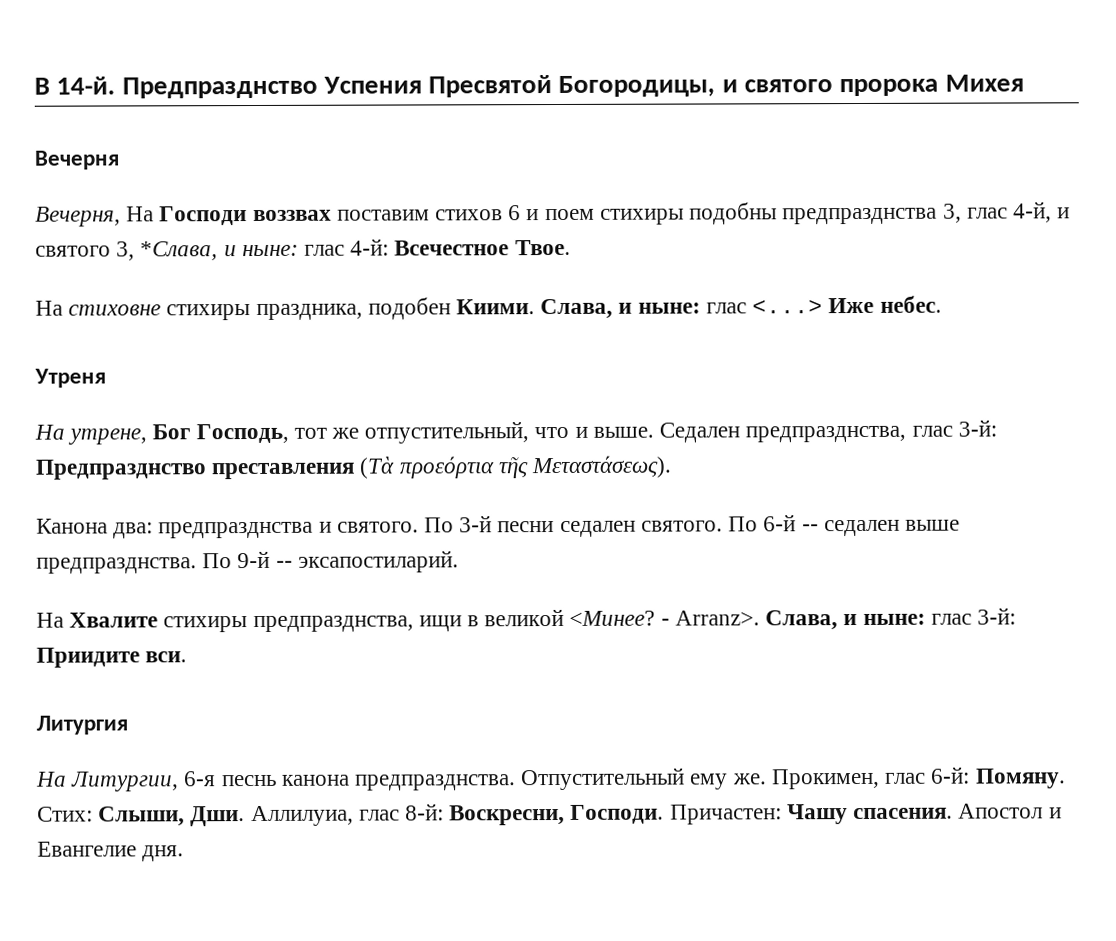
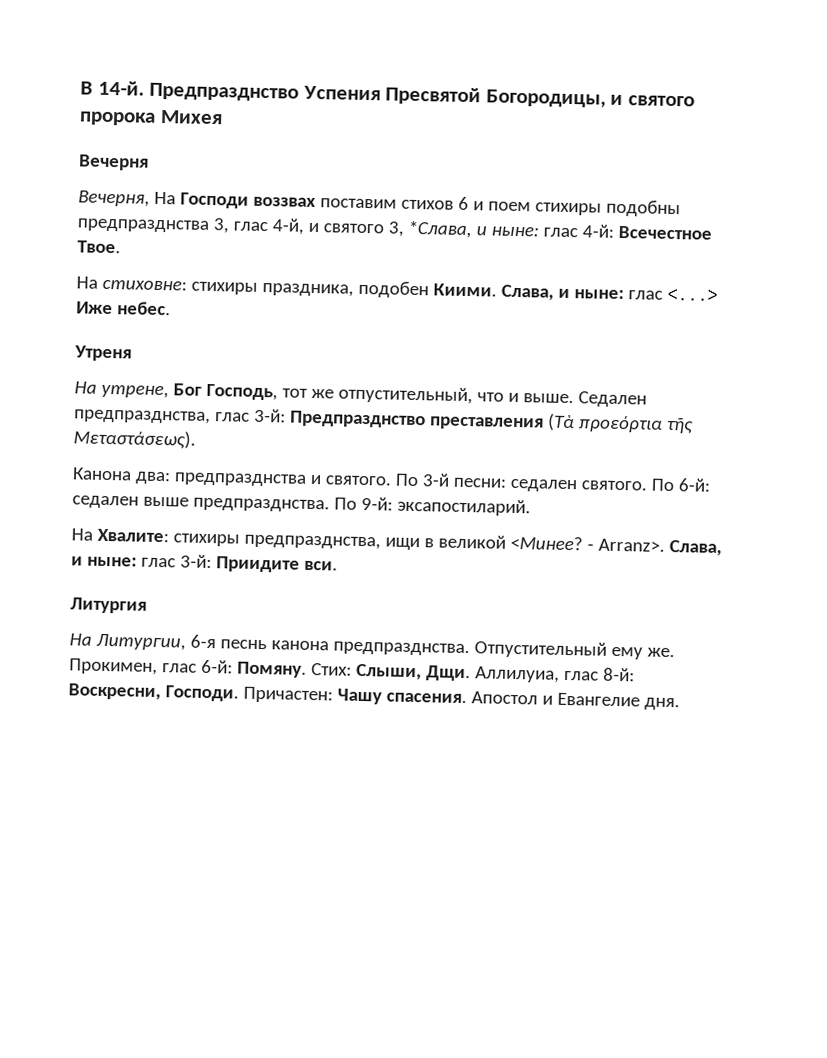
[68,304,162,316] стиховне -> [101,279,187,291] стиховне:
[497,521,555,533] песни -> [452,477,506,488] песни:
[763,514,819,532] 6-й -- -> [677,478,711,492] 6-й:
[237,550,293,569] 9-й -- -> [360,496,393,511] 9-й:
[69,612,159,628] Хвалите -> [96,528,169,543] Хвалите:
[190,806,246,827] Дши. -> [425,665,471,682] Дщи.

